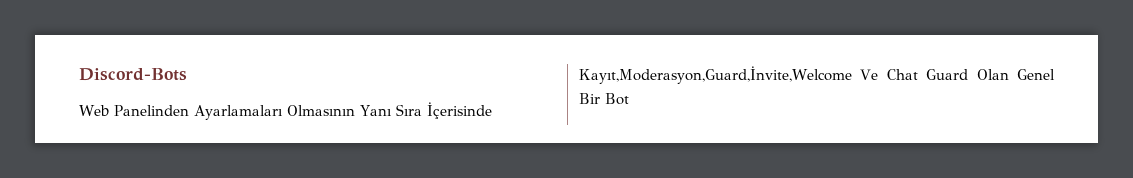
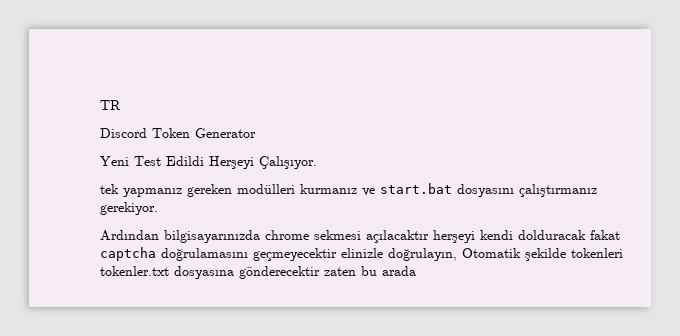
[79,68,187,81] [79,102,492,120] [579,66,1055,84] [579,93,629,105] Discord-Bots // Web Panelinden Ayarlamaları Olmasının Yanı Sıra İçerisinde Kayıt,Moderasyon,Guard,İnvite,Welcome Ve Chat Guard Olan Genel Bir Bot -> [100,100,121,110] [100,128,256,138] [100,156,317,169] [100,183,597,197] [100,202,158,215] [100,230,620,243] [100,247,623,261] [100,266,416,279] TR // Discord Token Generator // Yeni Test Edildi Herşeyi Çalışıyor. // tek yapmanız gereken modülleri kurmanız ve start.bat dosyasını çalıştırmanız gerekiyor. // Ardından bilgisayarınızda chrome sekmesi açılacaktır herşeyi kendi dolduracak fakat captcha doğrulamasını geçmeyecektir elinizle doğrulayın, Otomatik şekilde tokenleri tokenler.txt dosyasına gönderecektir zaten bu arada

